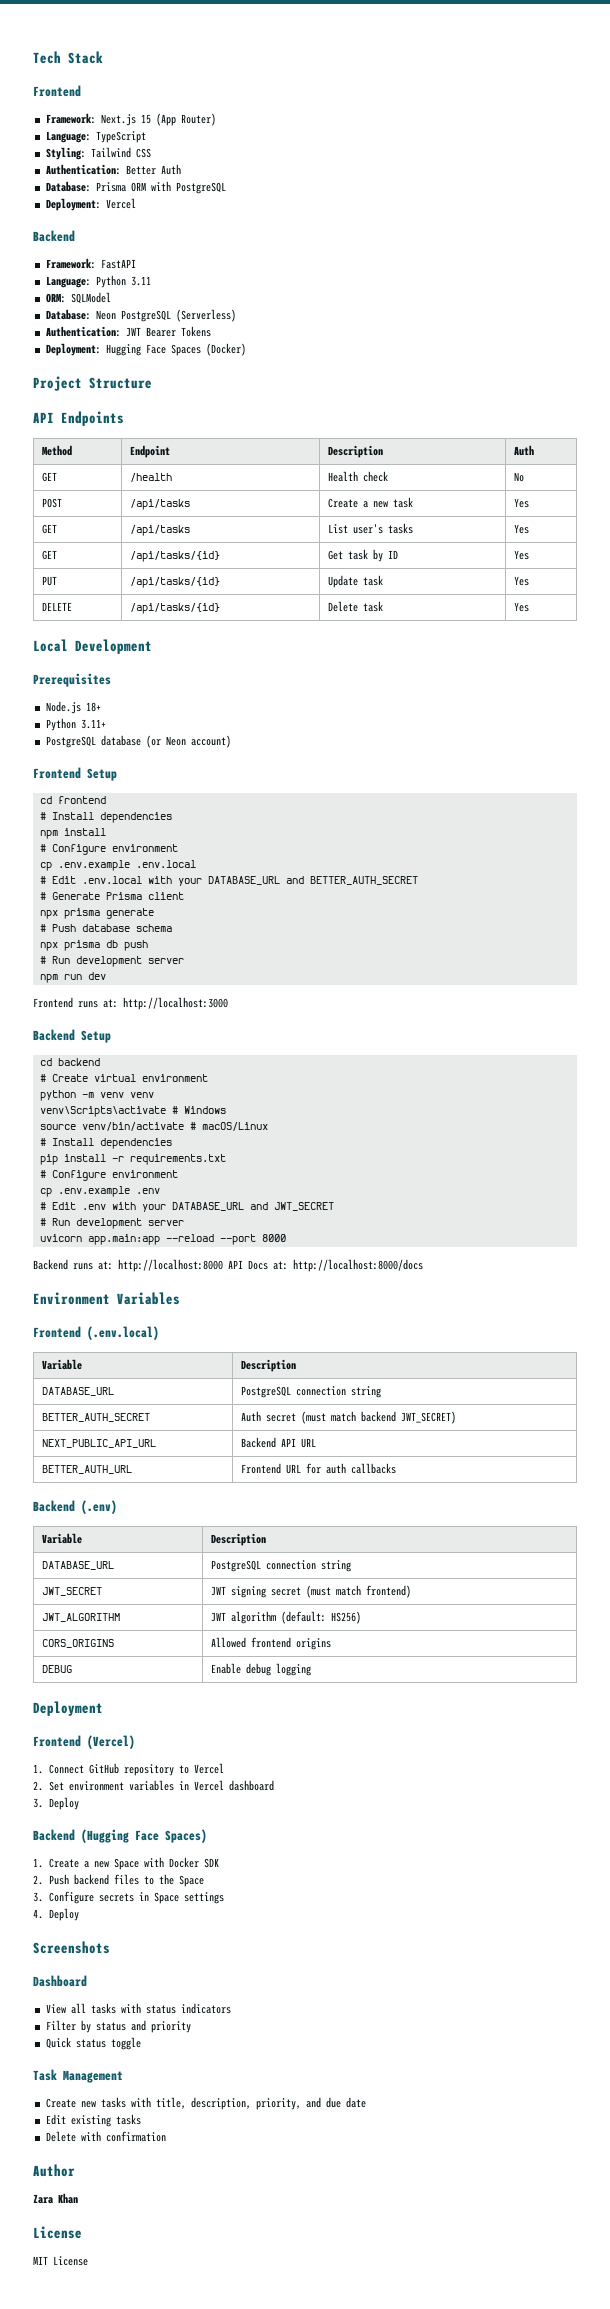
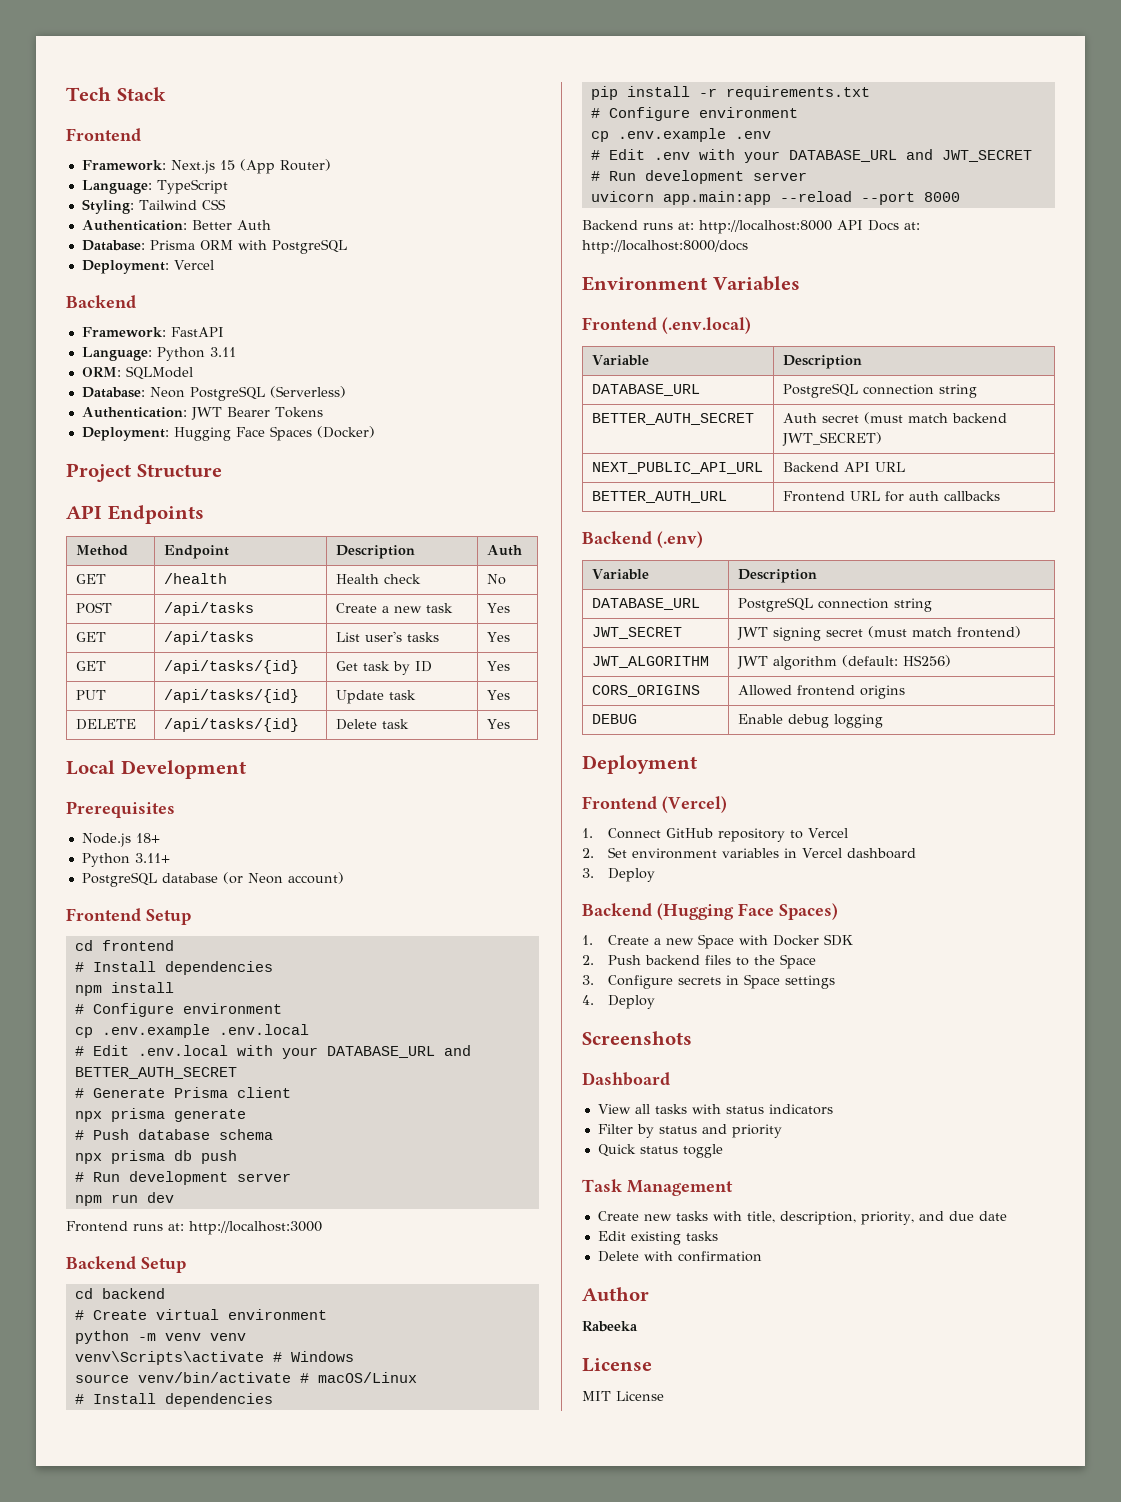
[33,2193,78,2204] Zara Khan -> [582,1321,638,1332] Rabeeka

